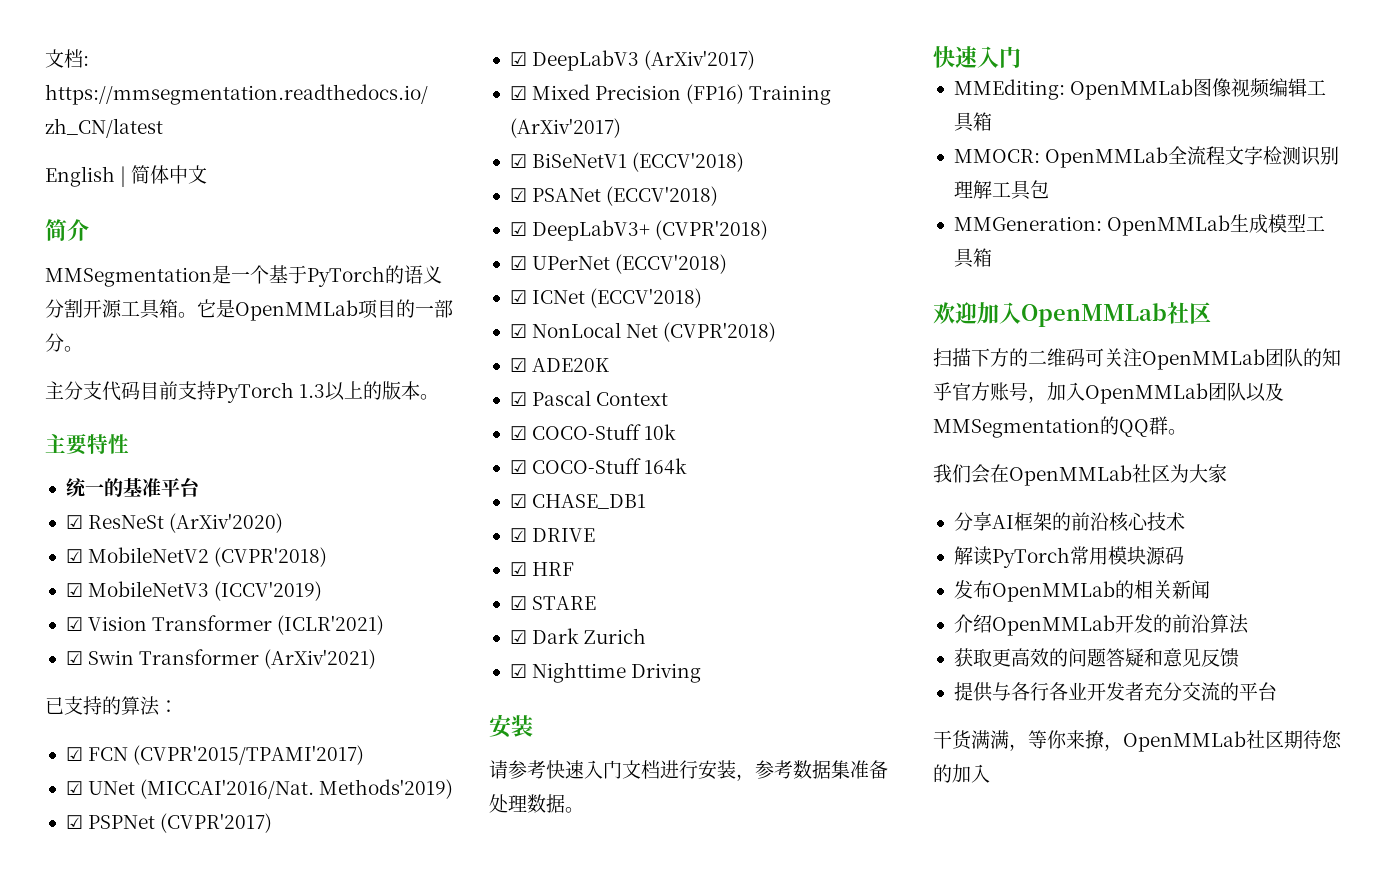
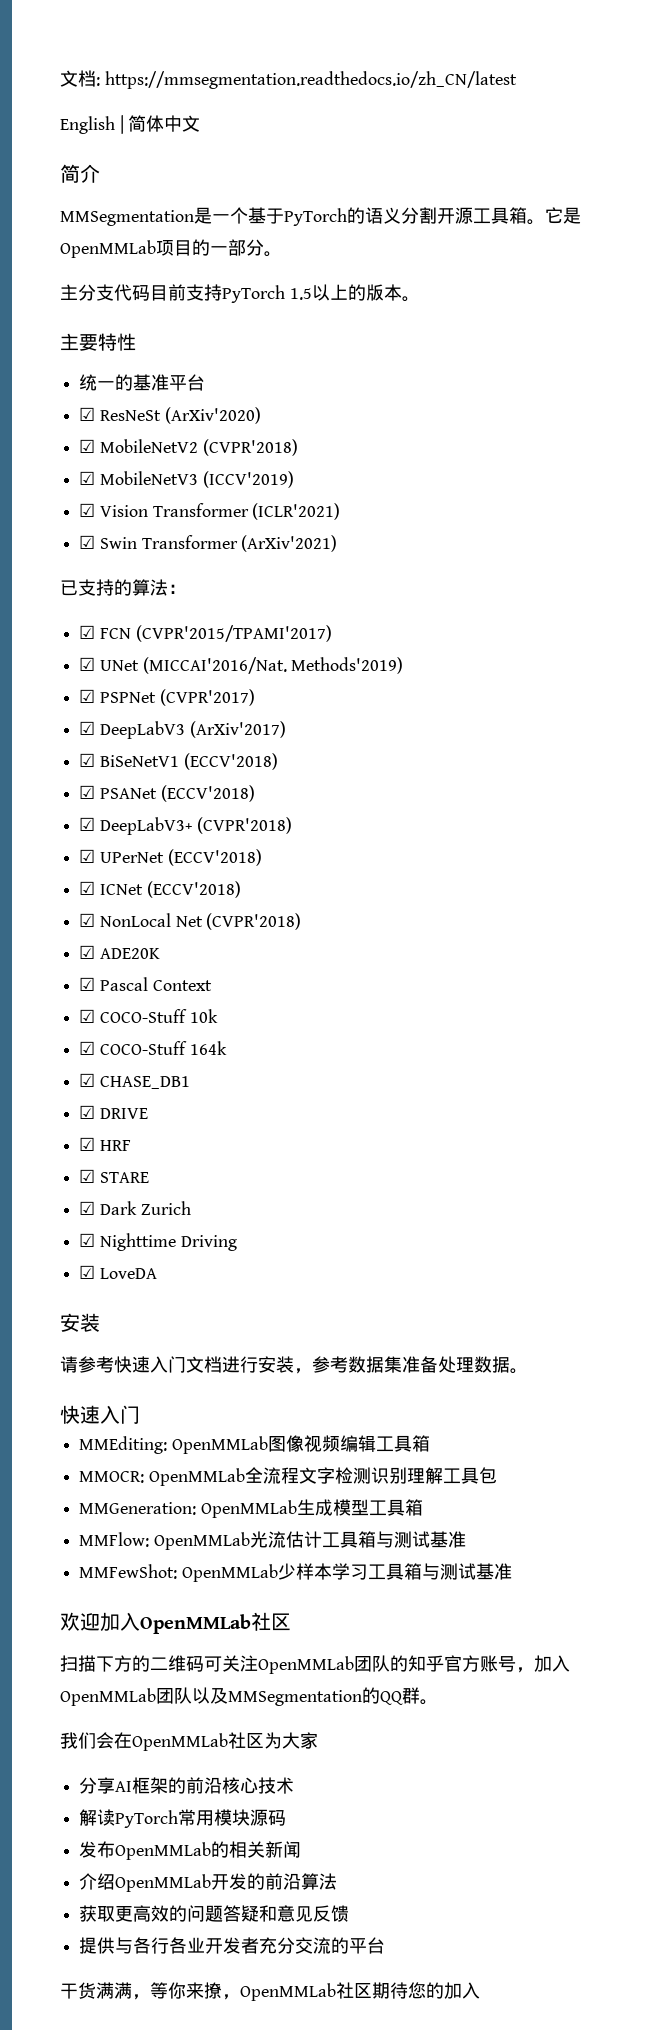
[299,384,326,398] 1.3 -> [289,288,312,300] 1.5
[509,84,832,105] [509,118,621,138] // ☑ Mixed Precision (FP16) Training (ArXiv'2017) -> (286, 729) none
(702, 673) none -> [79,1265,157,1279] // ☑ LoveDA
(992, 257) none -> [79,1531,466,1550] [79,1563,512,1582] // MMFlow: OpenMMLab光流估计工具箱与测试基准 // MMFewShot: OpenMMLab少样本学习工具箱与测试基准

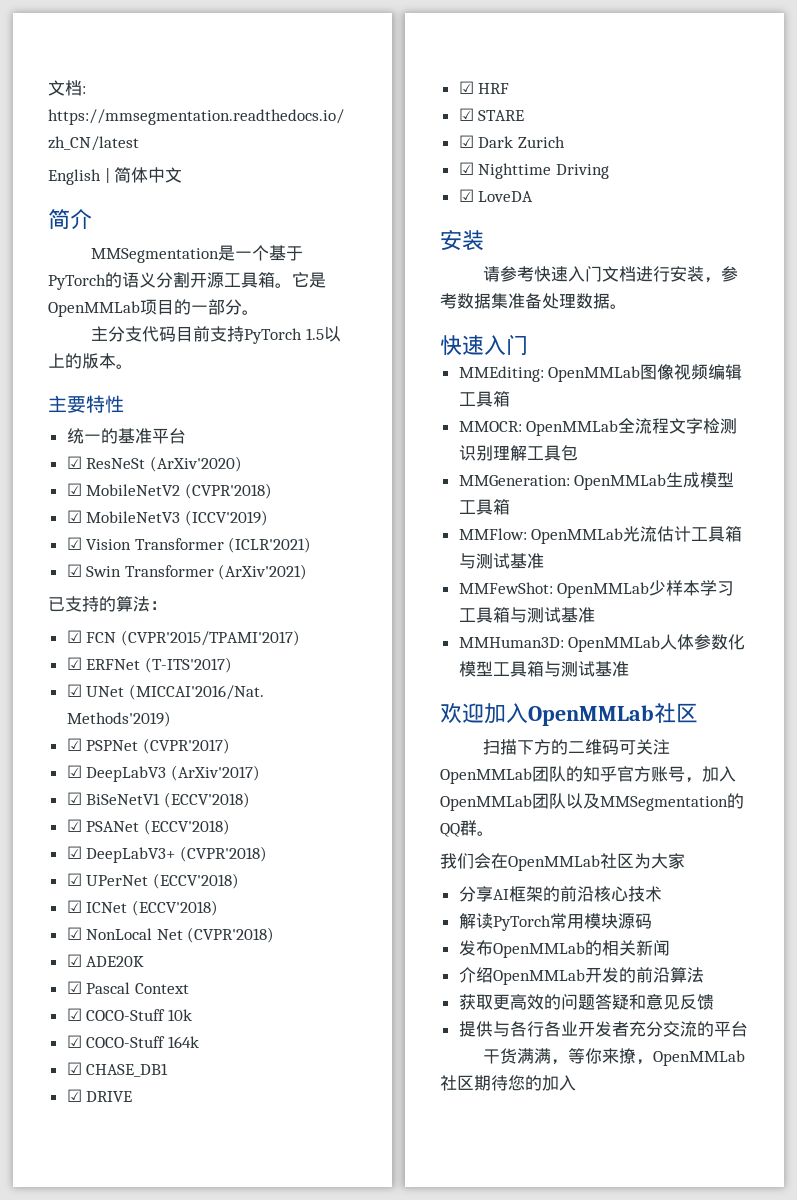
(332, 633) none -> [66,657,232,673] // ☑ ERFNet (T-ITS'2017)
(512, 1571) none -> [458,634,746,652] [458,661,629,677] // MMHuman3D: OpenMMLab人体参数化模型工具箱与测试基准

